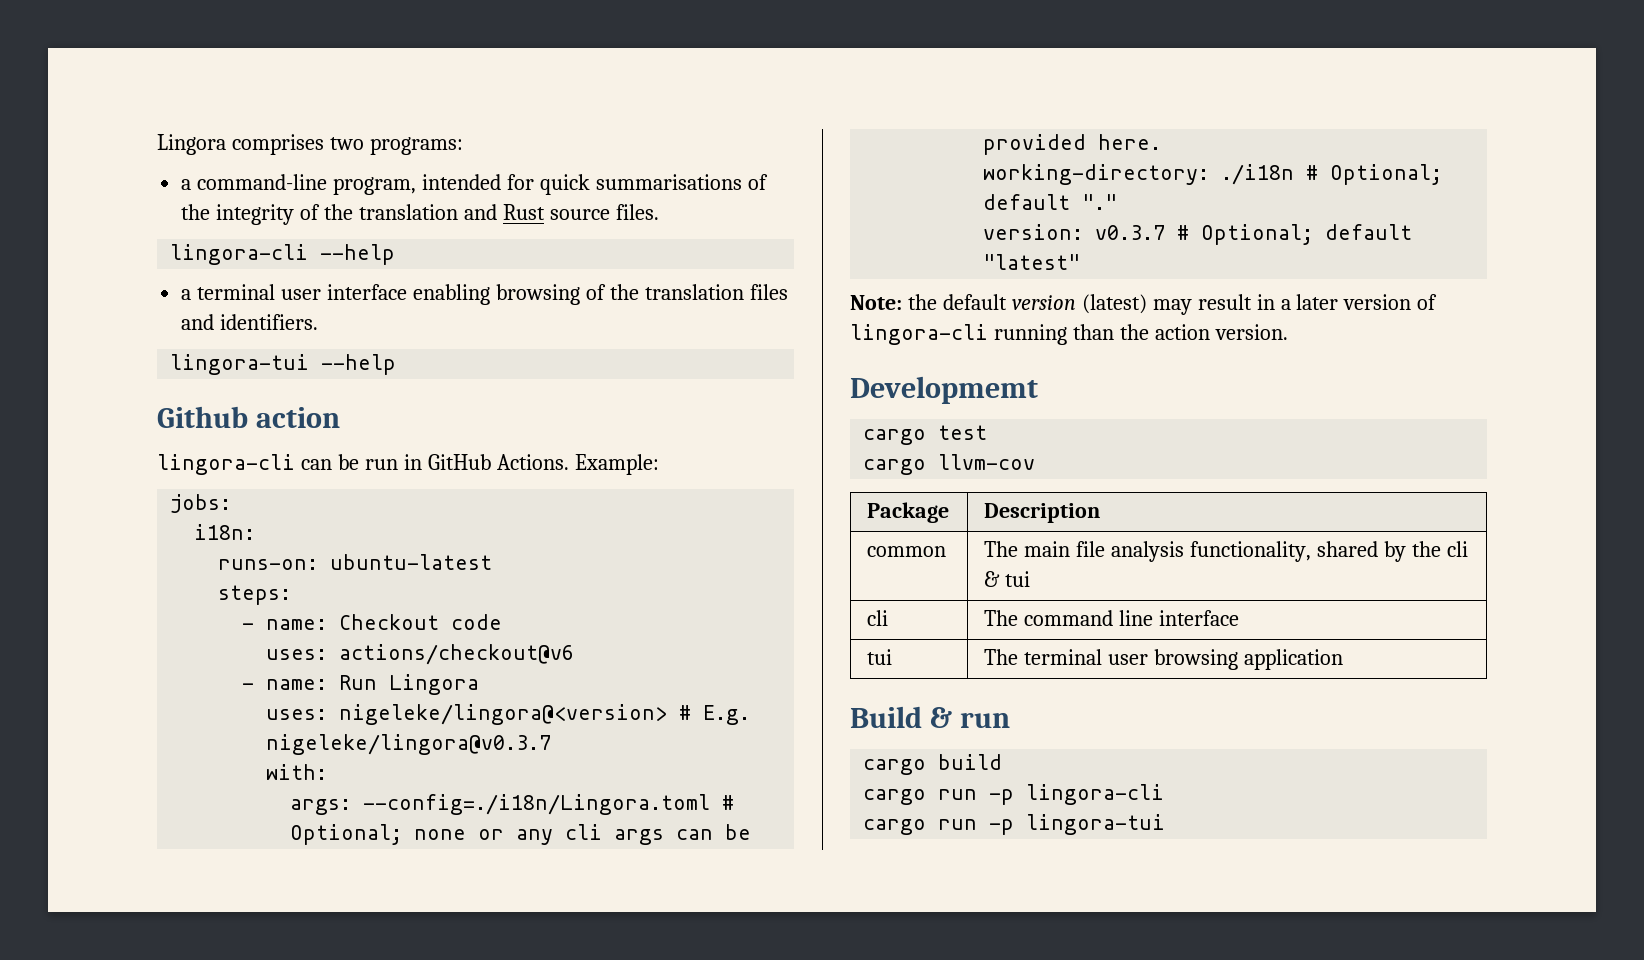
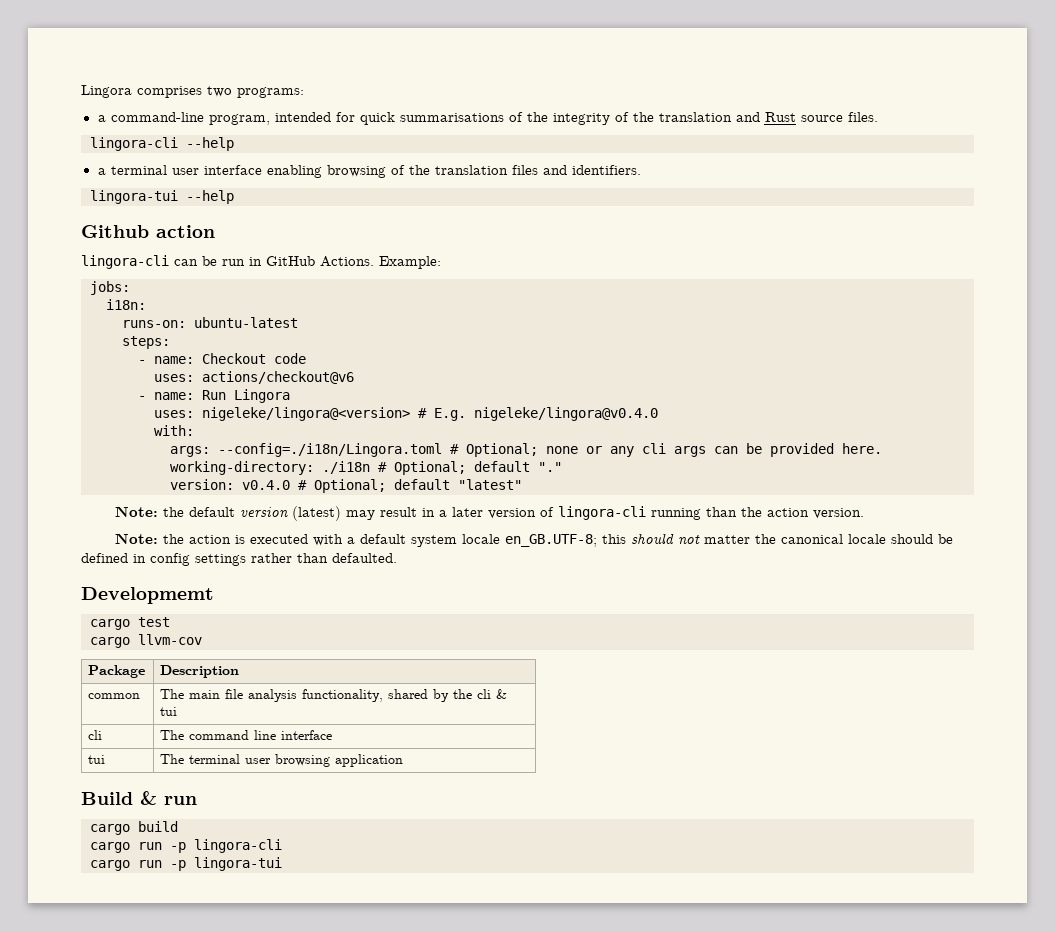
[266,734,552,755] nigeleke/lingora@v0.3.7 -> [474,407,658,421] nigeleke/lingora@v0.4.0
[1095,225,1166,240] v0.3.7 -> [242,480,290,490] v0.4.0
(1288, 332) none -> [115,533,954,547] [81,553,397,566] // Note: the action is executed with a default system locale en_GB.UTF-8; this should not matter the canonical locale should be defined in config settings rather than defaulted.

